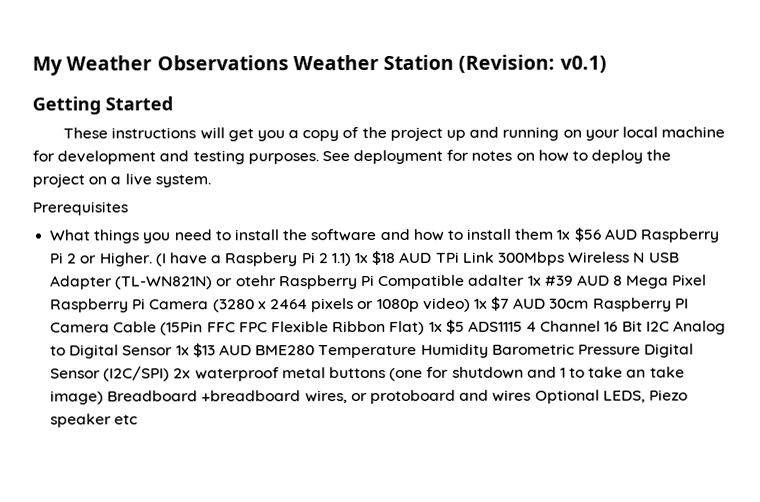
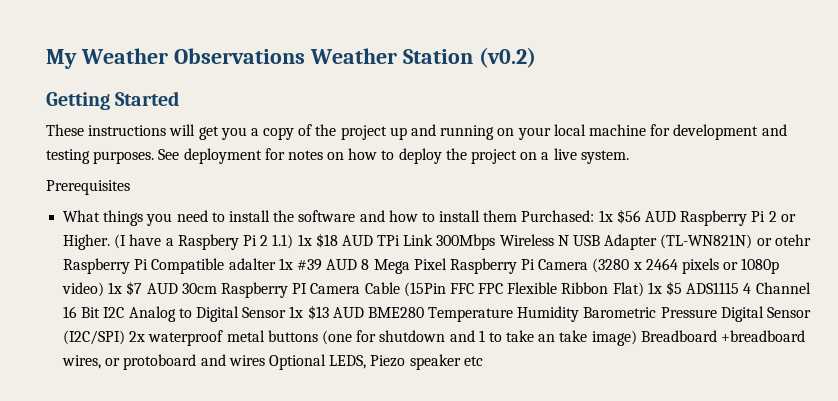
[458,54,607,73] (Revision: v0.1) -> [478,47,536,68] (v0.2)
(554, 234) none -> [521,210,595,222] Purchased:

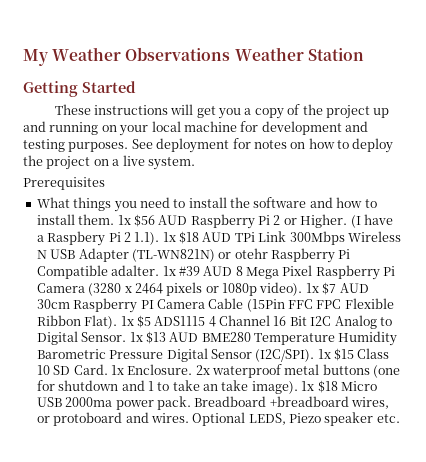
[478,47,536,68] (v0.2) -> (364, 54) none
[483,210,595,222] them Purchased: -> [78,214,115,225] them.
[272,234,294,249] 1.1) -> [134,232,160,245] 1.1).
[228,258,276,270] adalter -> [111,265,160,276] adalter.
[62,282,105,297] video) -> [259,282,303,296] video).
[612,282,644,297] Flat) -> [84,315,118,329] Flat).
[242,307,287,318] Sensor -> [81,332,127,342] Sensor.
[63,330,126,345] (I2C/SPI) -> [255,348,390,362] [36,364,193,375] (I2C/SPI). 1x $15 Class 10 SD Card. 1x Enclosure.
[591,330,637,346] image) -> [251,380,377,394] [36,396,191,410] image). 1x $18 Micro USB 2000ma power pack.
[228,355,265,366] wires -> [150,413,189,423] wires.
[463,356,483,366] etc -> [376,414,400,423] etc.

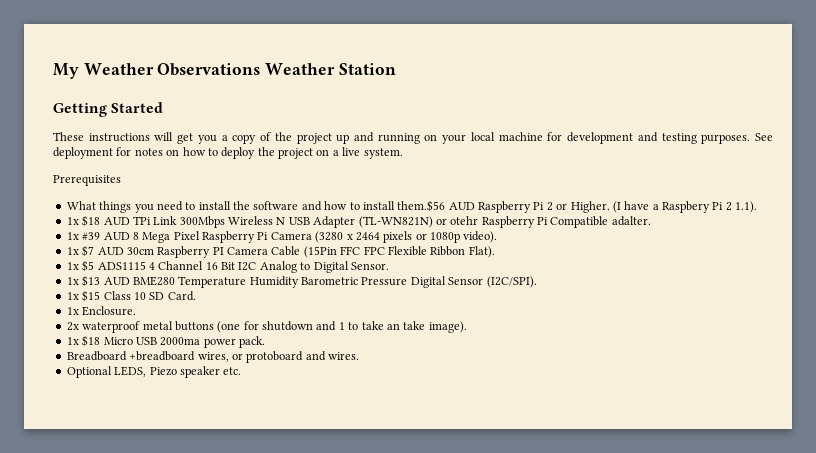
[78,214,155,227] them. 1x $56 -> [397,200,446,212] them.$56
(160, 238) none -> (758, 207) //
(160, 270) none -> (651, 221) //
(303, 289) none -> (498, 237) //
(118, 322) none -> (495, 252) //
(127, 337) none -> (389, 266) //
(315, 355) none -> (537, 282) //
(108, 369) none -> (196, 296) //
(193, 369) none -> (137, 311) //
(298, 387) none -> (467, 327) //
(191, 403) none -> (265, 342) //
(189, 418) none -> (359, 356) //

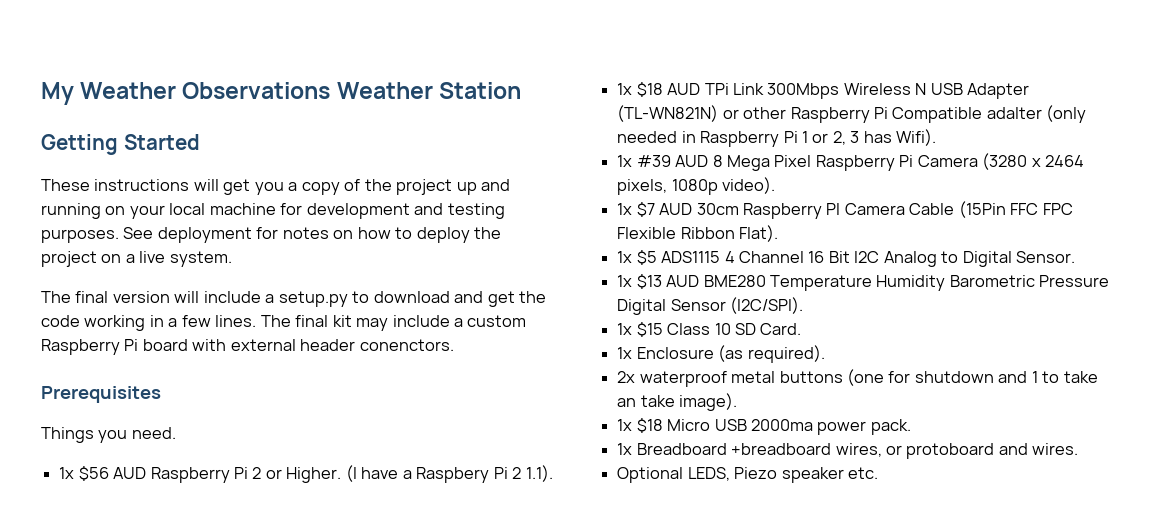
[53,175,121,186] [66,200,446,213] Prerequisites // What things you need to install the software and how to install them.$56 -> [41,291,547,307] [41,315,527,331] [41,339,454,355] [41,386,161,403] [41,427,176,443] [59,466,109,481] The final version will include a setup.py to download and get the code working in a few lines. The final kit may include a custom Raspberry Pi board with external header conenctors. // Prerequisites // Things you need. // 1x $56
[450,216,479,225] otehr -> [743,107,787,119] other
[611,216,651,226] adalter. -> [986,105,1087,123] [617,129,937,147] adalter (only needed in Raspberry Pi 1 or 2, 3 has Wifi).
[383,231,427,243] pixels or -> [617,179,668,195] pixels,
[82,306,137,316] Enclosure. -> [636,345,825,363] Enclosure (as required).
(265, 342) none -> [617,443,633,455] 1x

